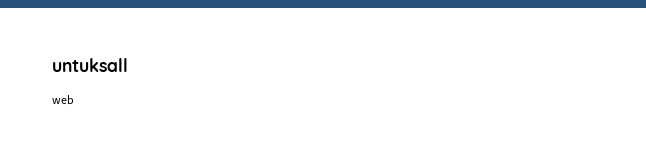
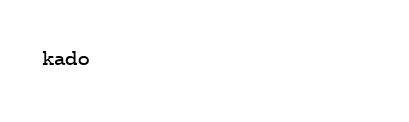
[52,58,128,72] [52,95,74,105] untuksall // web -> [42,51,90,65] kado

